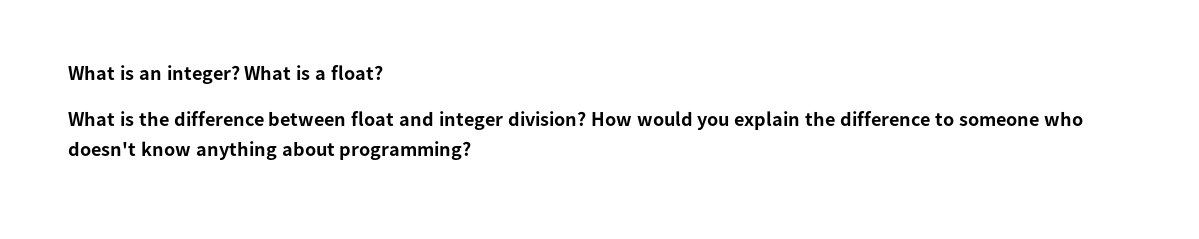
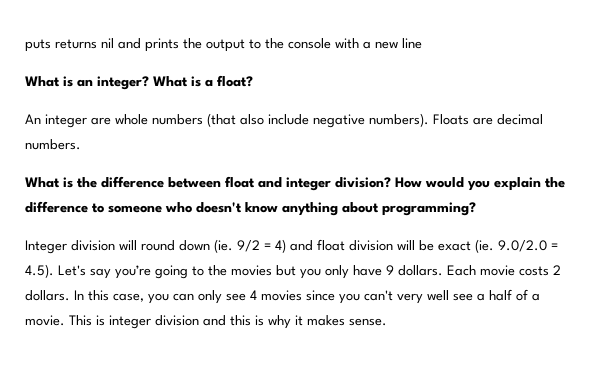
(68, 72) none -> [25,38,422,52] puts returns nil and prints the output to the console with a new line //
(384, 72) none -> [25,113,543,128] [25,139,81,150] // An integer are whole numbers (that also include negative numbers). Floats are decimal numbers.
(472, 150) none -> [25,239,558,254] [25,264,561,279] [25,289,540,304] [25,315,387,329] // Integer division will round down (ie. 9/2 = 4) and float division will be exact (ie. 9.0/2.0 = 4.5). Let's say you’re going to the movies but you only have 9 dollars. Each movie costs 2 dollars. In this case, you can only see 4 movies since you can't very well see a half of a movie. This is integer division and this is why it makes sense.

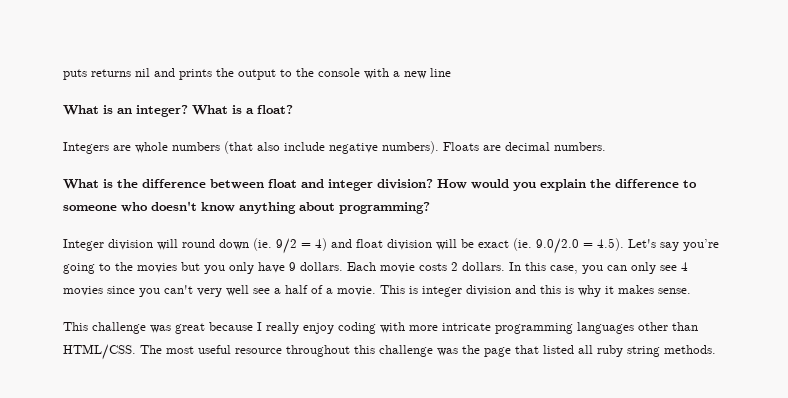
[25,114,87,128] An integer -> [63,142,109,154] Integers
(387, 322) none -> [63,322,698,334] [63,344,716,360] // This challenge was great because I really enjoy coding with more intricate programming languages other than HTML/CSS. The most useful resource throughout this challenge was the page that listed all ruby string methods.

